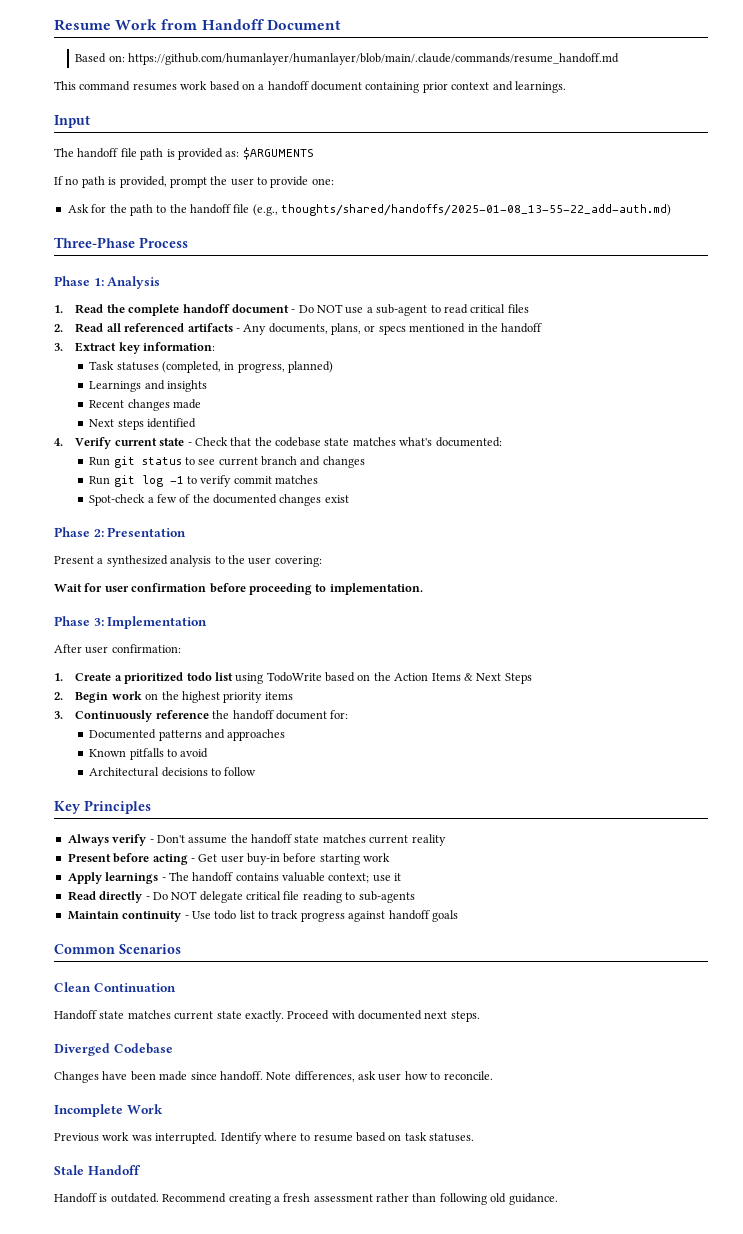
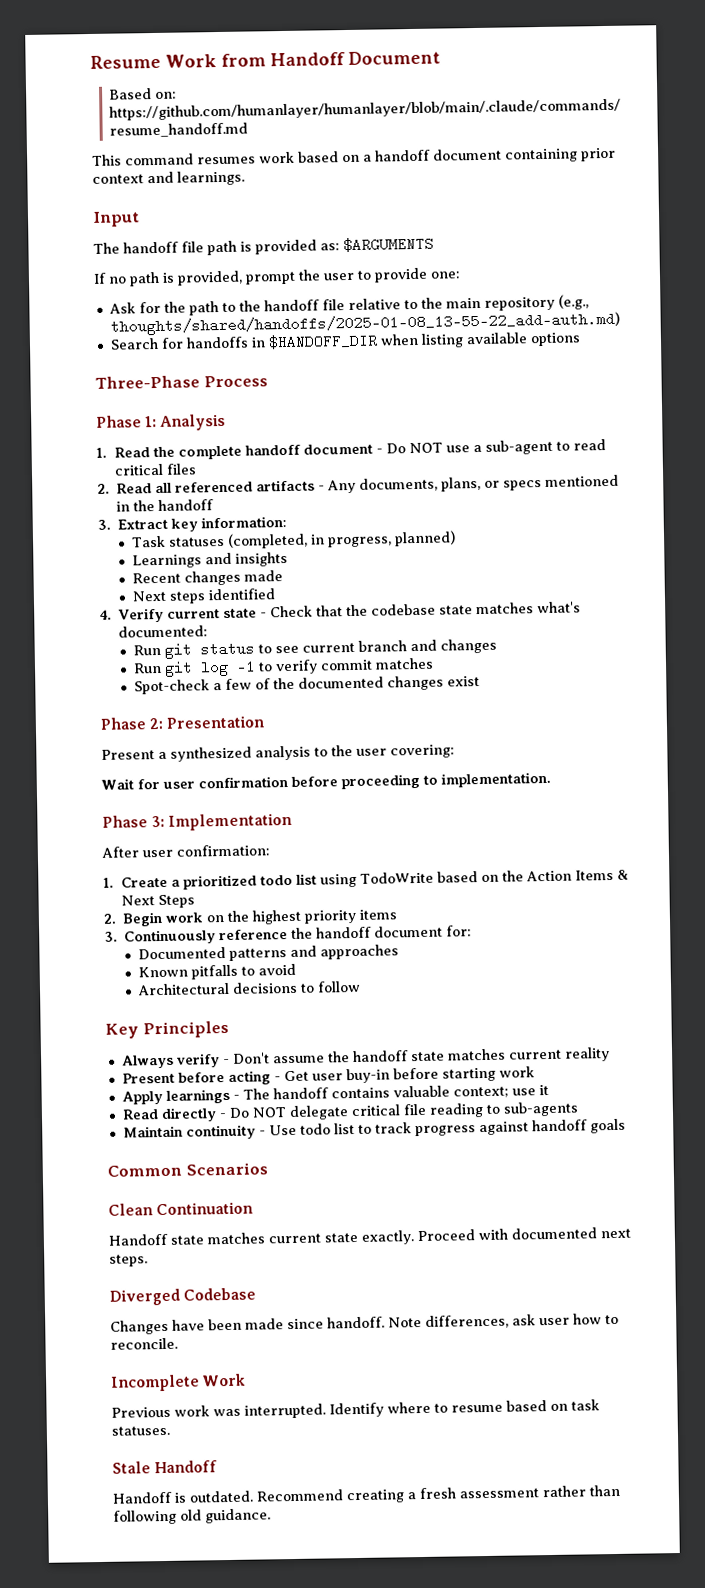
[252,204,672,216] (e.g., thoughts/shared/handoffs/2025-01-08_13-55-22_add-auth.md) -> [347,294,589,311] [109,311,620,336] [109,332,581,350] relative to the main repository (e.g., thoughts/shared/handoffs/2025-01-08_13-55-22_add-auth.md) // Search for handoffs in $HANDOFF_DIR when listing available options

